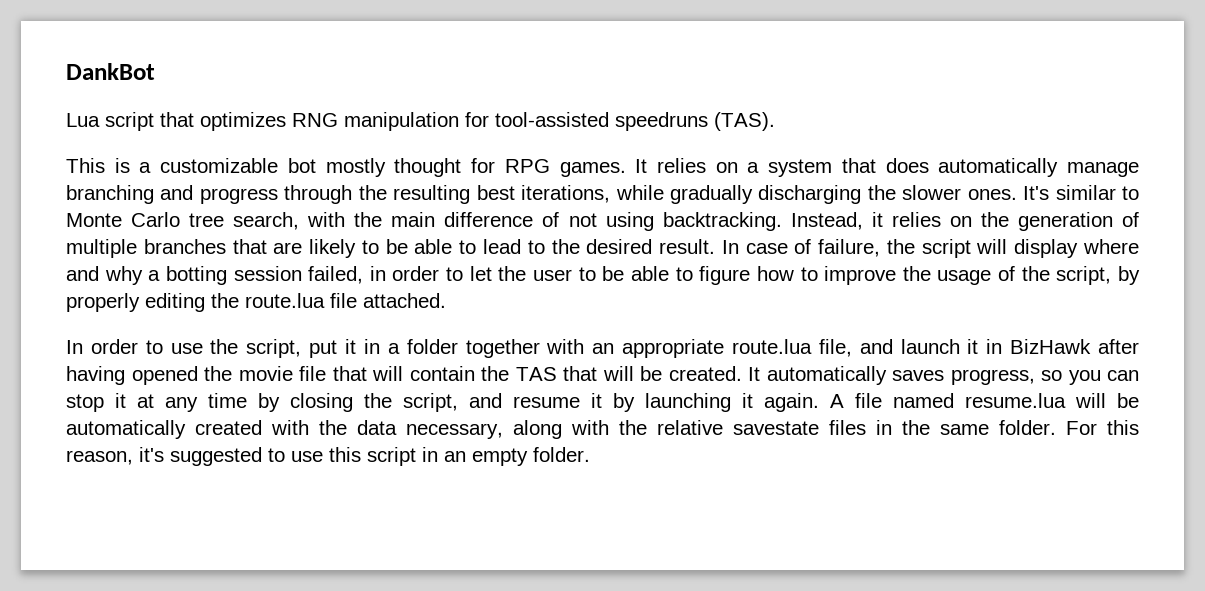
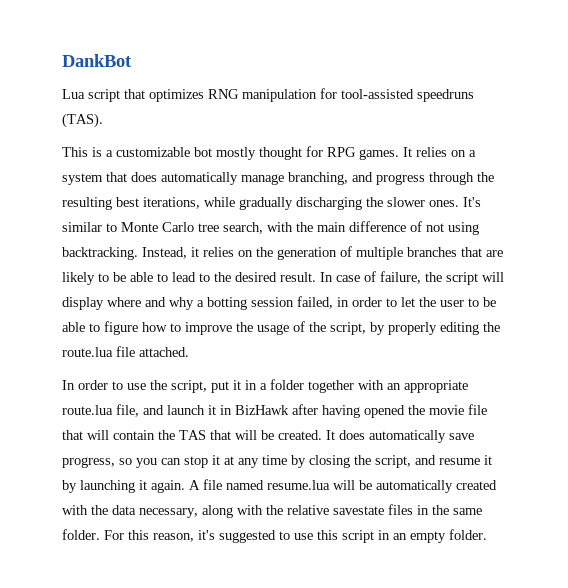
[66,185,154,204] branching -> [288,172,348,185] branching,
[766,366,944,385] automatically saves -> [339,430,474,443] does automatically save

